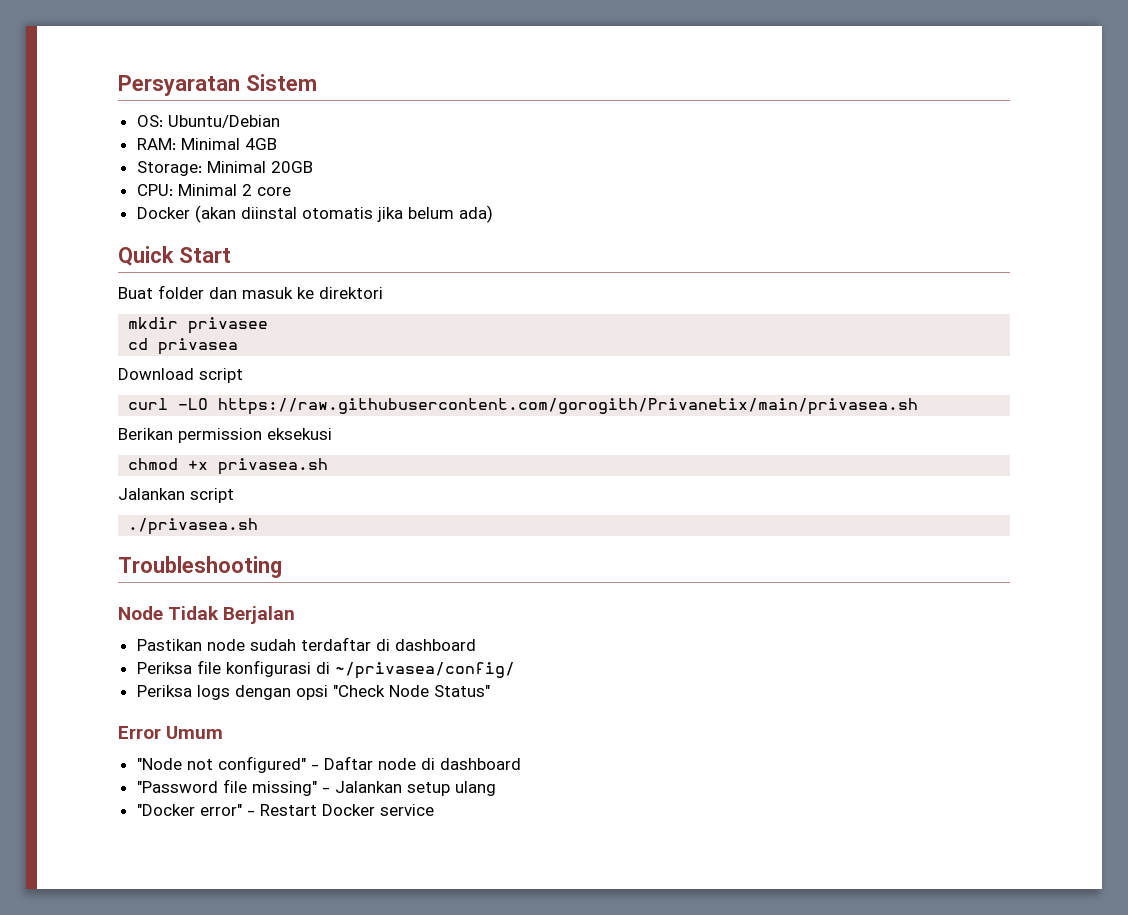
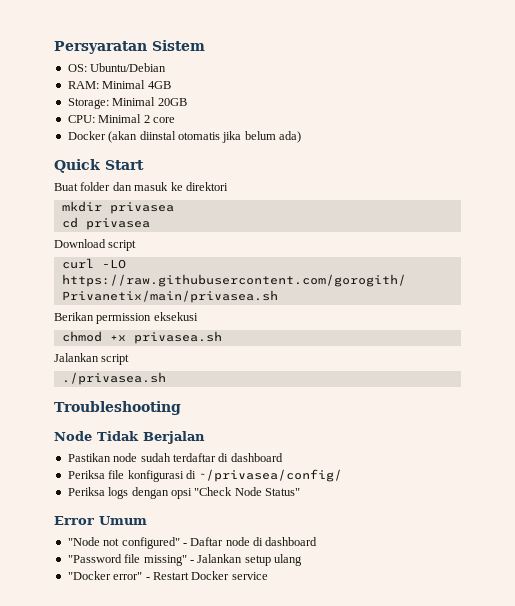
[188,317,269,334] privasee -> [109,202,174,214] privasea

